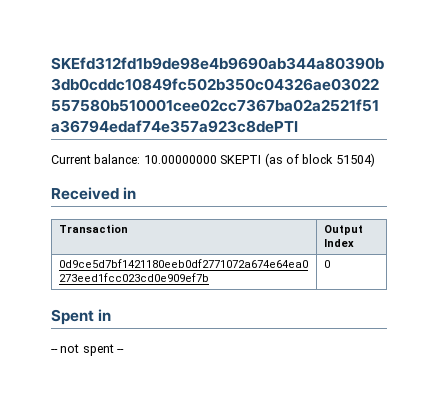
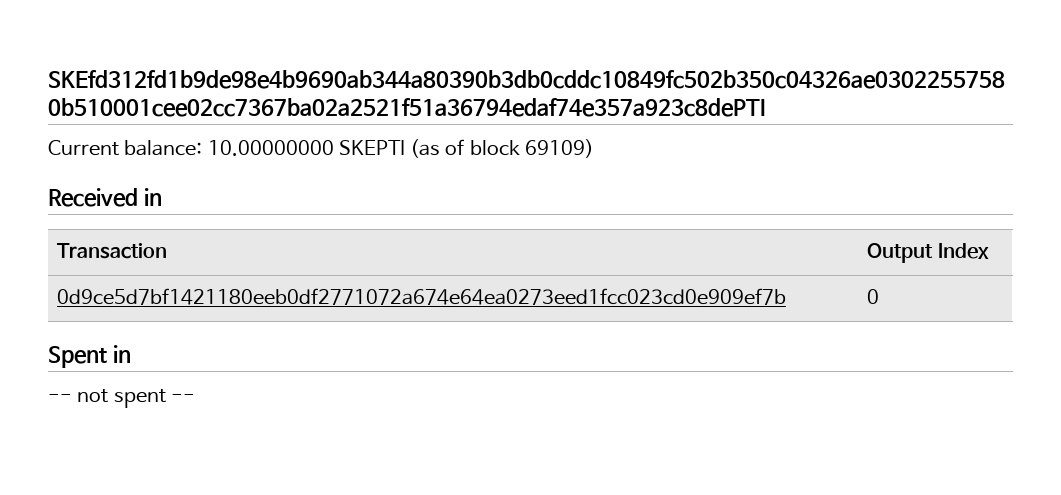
[335,153,375,167] 51504) -> [524,139,594,158] 69109)

